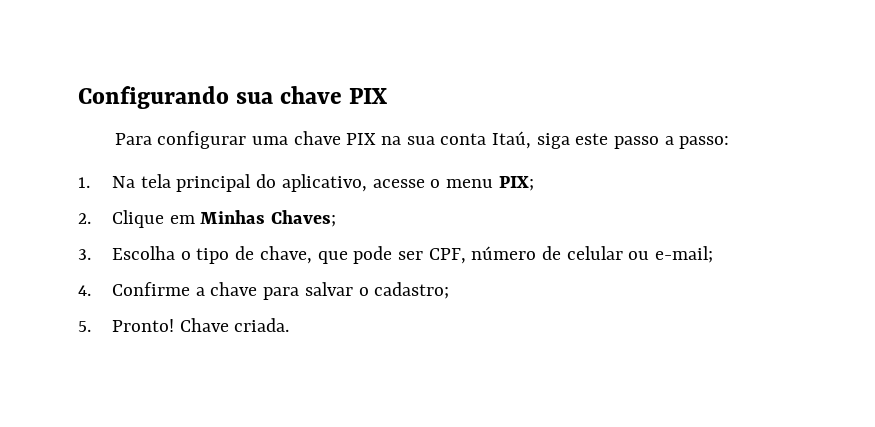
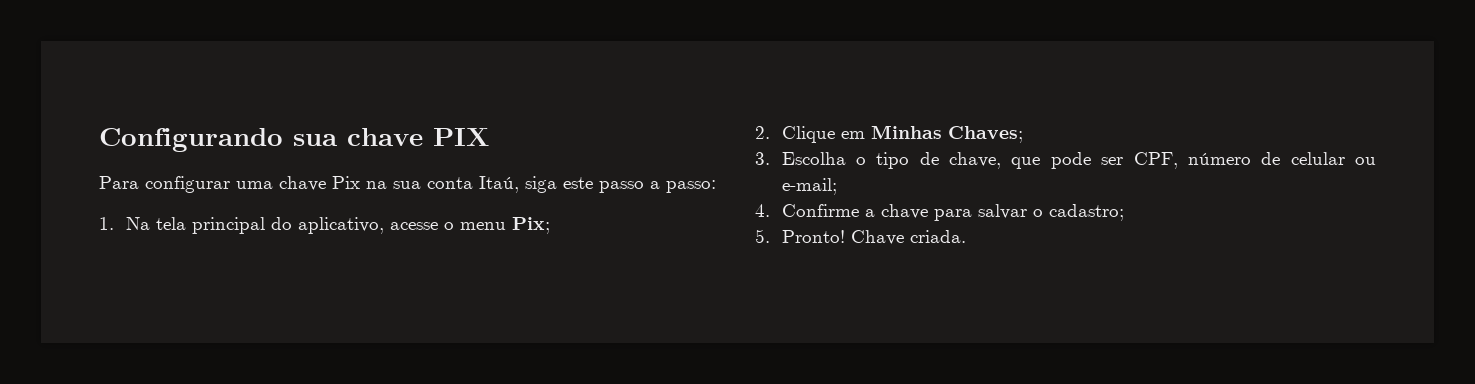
[346,133,377,145] PIX -> [332,176,360,189] Pix
[498,176,534,191] PIX; -> [511,217,550,234] Pix;

